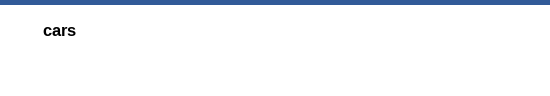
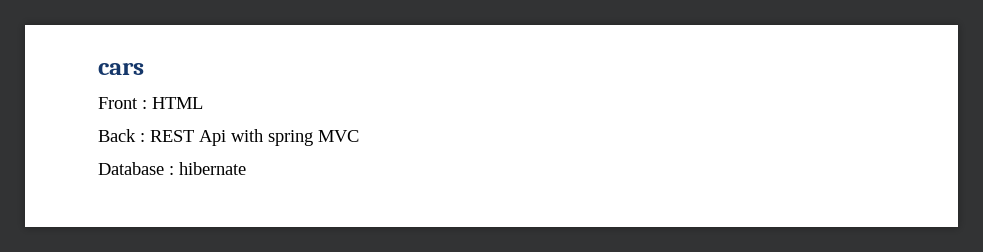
(76, 31) none -> [98,97,203,109] [98,129,359,146] [98,162,246,175] // Front : HTML // Back : REST Api with spring MVC // Database : hibernate

